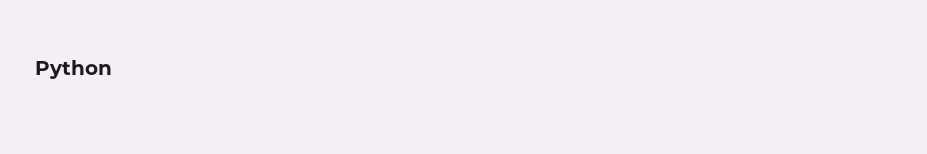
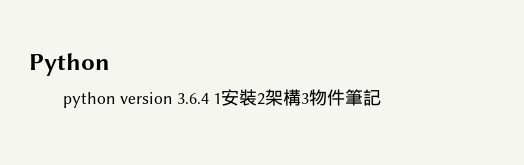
(112, 69) none -> [63,89,382,108] // python version 3.6.4 1安裝2架構3物件筆記

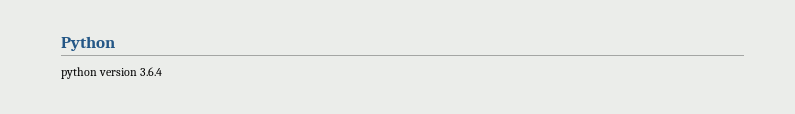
[213,89,382,106] 1安裝2架構3物件筆記 -> (163, 71) none

